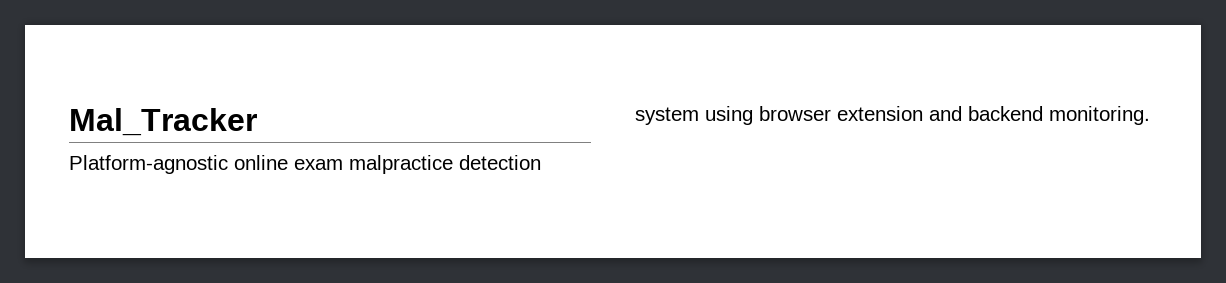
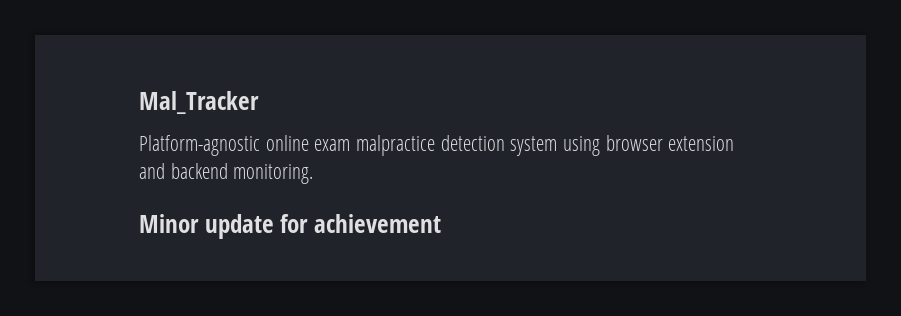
(1150, 115) none -> [139,214,441,239] // Minor update for achievement

